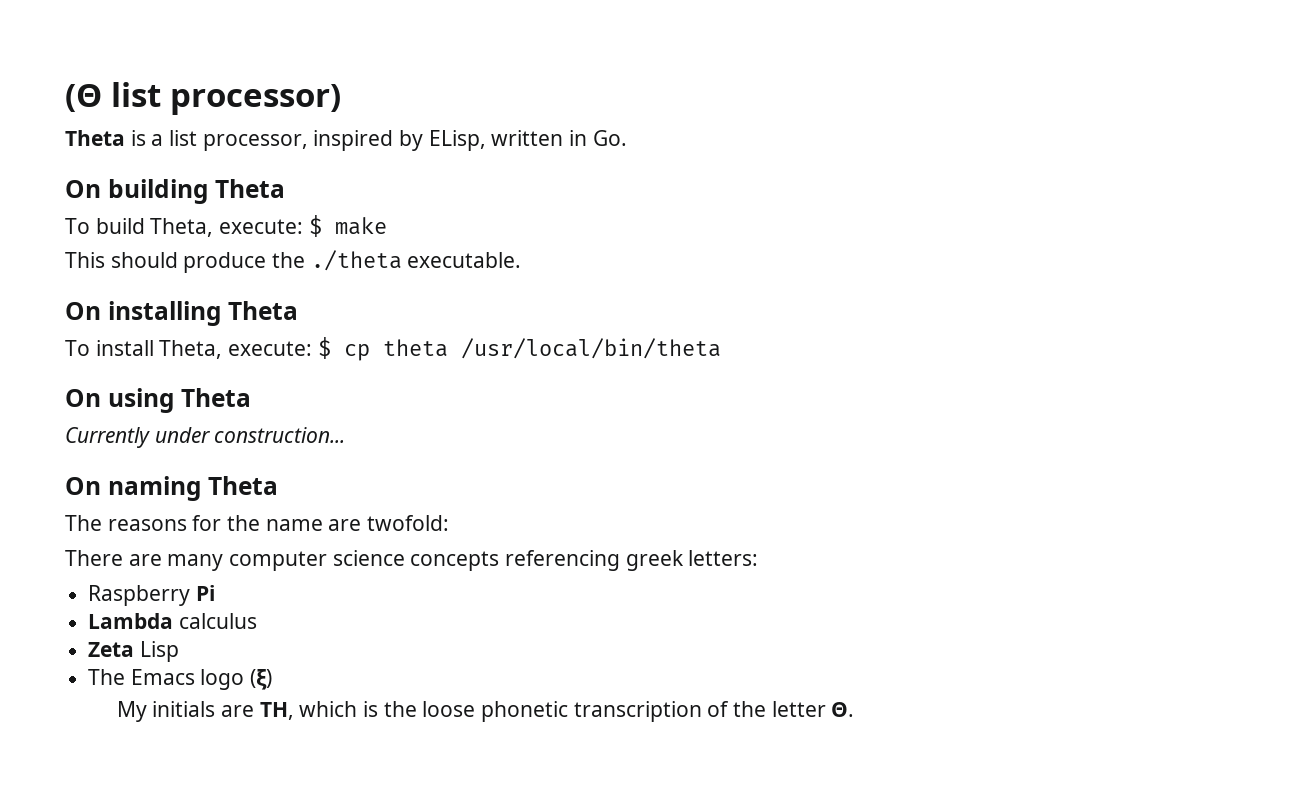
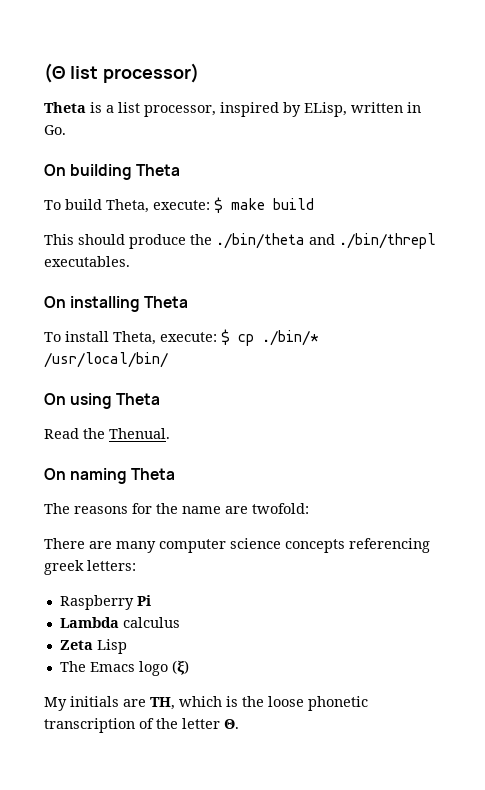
(387, 226) none -> [273,198,314,210] build
[310,250,522,271] ./theta executable. -> [216,233,436,249] [44,256,130,267] ./bin/theta and ./bin/threpl executables.
[382,338,721,359] theta /usr/local/bin/theta -> [262,330,319,346] [44,352,168,368] ./bin/* /usr/local/bin/
[65,427,346,448] Currently under construction... -> [44,428,170,439] Read the Thenual.

